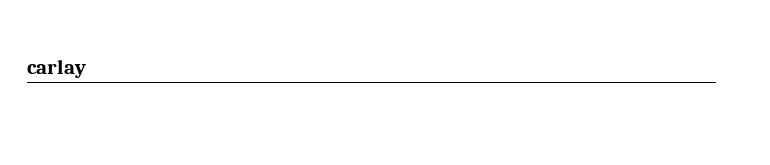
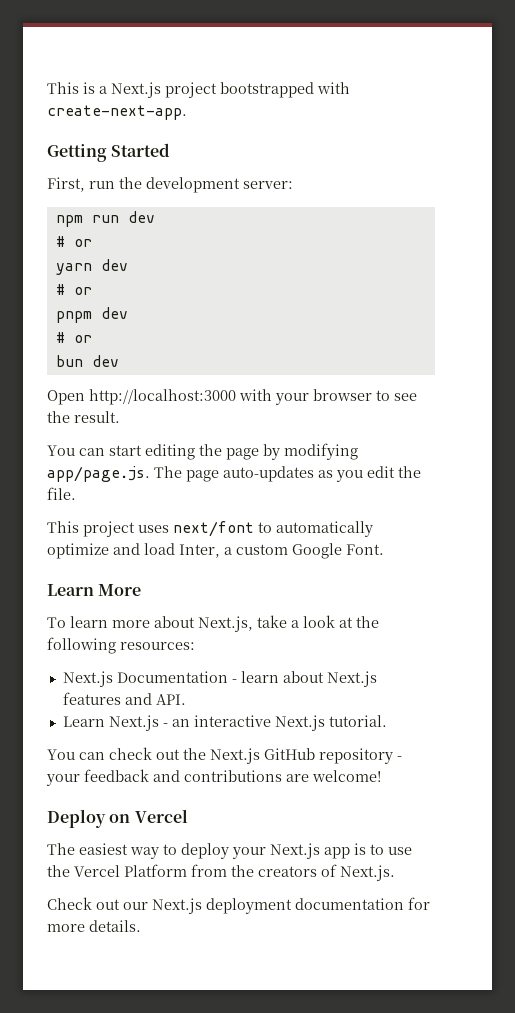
[27,59,86,78] carlay -> [47,82,350,98] [47,105,187,120] [47,143,171,162] [47,177,293,193] [55,211,155,227] [55,236,92,247] [55,259,128,275] [55,284,92,295] [55,307,128,323] [55,332,92,343] [55,355,119,367] [47,389,417,405] [47,411,120,423] [47,443,358,460] [47,466,421,482] [47,487,76,500] [47,521,373,537] [47,543,384,559] [47,584,142,596] [47,615,379,632] [47,637,195,654] [62,671,377,687] [62,692,186,705] [62,715,387,731] [47,747,402,764] [46,769,381,786] [47,809,188,828] [47,843,412,859] [47,864,395,881] [47,897,430,914] [47,920,141,932] This is a Next.js project bootstrapped with create-next-app. // Getting Started // First, run the development server: // npm run dev // # or // yarn dev // # or // pnpm dev // # or // bun dev // Open http://localhost:3000 with your browser to see the result. // You can start editing the page by modifying app/page.js. The page auto-updates as you edit the file. // This project uses next/font to automatically optimize and load Inter, a custom Google Font. // Learn More // To learn more about Next.js, take a look at the following resources: // Next.js Documentation - learn about Next.js features and API. // Learn Next.js - an interactive Next.js tutorial. // You can check out the Next.js GitHub repository - your feedback and contributions are welcome! // Deploy on Vercel // The easiest way to deploy your Next.js app is to use the Vercel Platform from the creators of Next.js. // Check out our Next.js deployment documentation for more details.

